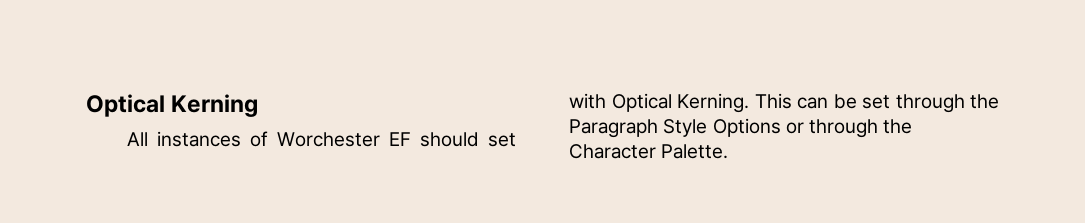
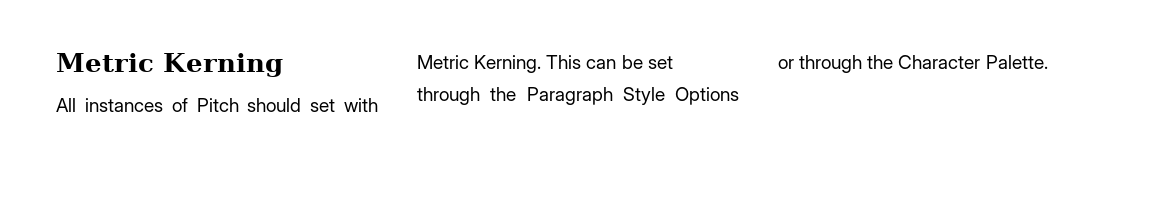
[86,94,165,117] Optical -> [56,53,154,72] Metric
[277,132,412,147] Worchester EF -> [196,98,239,112] Pitch
[611,93,672,112] Optical -> [417,55,469,69] Metric

